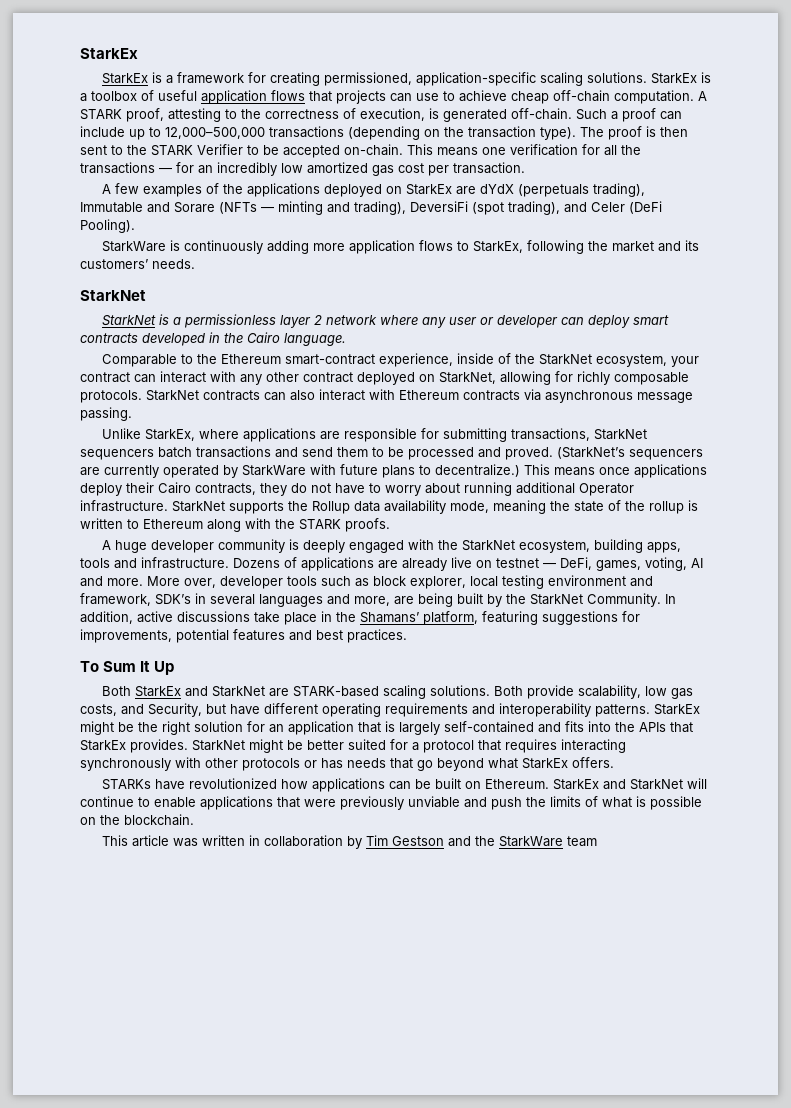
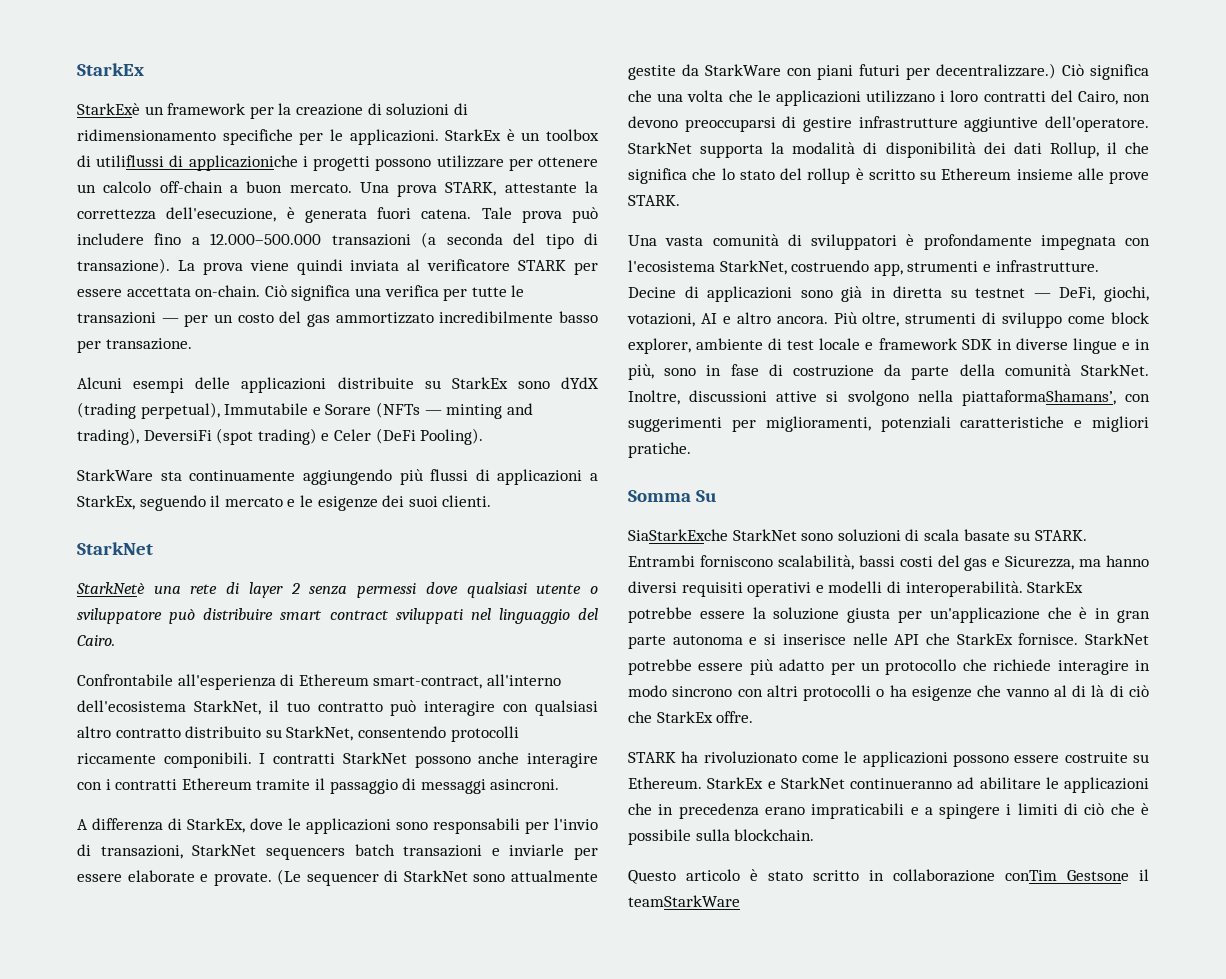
[101,72,711,86] [80,90,707,104] [80,108,682,122] [80,126,688,140] [80,144,641,158] [80,162,525,176] [101,183,645,197] [80,202,170,213] StarkEx is a framework for creating permissioned, application-specific scaling solutions. StarkEx is a toolbox of useful application flows that projects can use to achieve cheap off-chain computation. A STARK proof, attesting to the correctness of execution, is generated off-chain. Such a proof can include up to 12,000–500,000 transactions (depending on the transaction type). The proof is then sent to the STARK Verifier to be accepted on-chain. This means one verification for all the transactions — for an incredibly low amortized gas cost per transaction. // A few examples of the applications deployed on StarkEx are dYdX (perpetuals trading), Immutable and -> [77,103,468,119] [77,129,599,145] [77,155,598,171] [77,181,598,197] [77,207,598,223] [77,232,598,249] [77,258,599,275] [77,285,525,301] [77,311,598,327] [77,338,192,353] [77,377,599,393] [77,402,321,419] StarkExè un framework per la creazione di soluzioni di ridimensionamento specifiche per le applicazioni. StarkEx è un toolbox di utiliflussi di applicazioniche i progetti possono utilizzare per ottenere un calcolo off-chain a buon mercato. Una prova STARK, attestante la correttezza dell'esecuzione, è generata fuori catena. Tale prova può includere fino a 12.000–500.000 transazioni (a seconda del tipo di transazione). La prova viene quindi inviata al verificatore STARK per essere accettata on-chain. Ciò significa una verifica per tutte le transazioni — per un costo del gas ammortizzato incredibilmente basso per transazione. // Alcuni esempi delle applicazioni distribuite su StarkEx sono dYdX (trading perpetual), Immutabile e
[508,201,587,215] trading), and -> [257,428,330,445] trading) e
[169,240,699,254] [80,259,195,269] [80,290,146,301] [101,314,669,328] [80,332,346,346] [101,353,699,367] [80,371,689,385] [80,389,693,403] [80,407,132,421] [101,428,647,442] [80,446,703,460] [80,464,707,478] [80,482,634,496] [80,500,698,514] [80,518,390,532] [101,539,681,553] [80,557,703,571] [80,575,653,589] [80,593,676,607] [80,611,640,625] [80,629,407,643] [80,661,175,675] [101,685,693,699] [80,703,700,717] [80,721,693,735] [80,739,626,753] [80,757,614,771] [101,778,707,792] [80,796,702,810] [80,814,194,826] [101,835,597,849] is continuously adding more application flows to StarkEx, following the market and its customers’ needs. // StarkNet // StarkNet is a permissionless layer 2 network where any user or developer can deploy smart contracts developed in the Cairo language. // Comparable to the Ethereum smart-contract experience, inside of the StarkNet ecosystem, your contract can interact with any other contract deployed on StarkNet, allowing for richly composable protocols. StarkNet contracts can also interact with Ethereum contracts via asynchronous message passing. // Unlike StarkEx, where applications are responsible for submitting transactions, StarkNet sequencers batch transactions and send them to be processed and proved. (StarkNet’s sequencers are currently operated by StarkWare with future plans to decentralize.) This means once applications deploy their Cairo contracts, they do not have to worry about running additional Operator infrastructure. StarkNet supports the Rollup data availability mode, meaning the state of the rollup is written to Ethereum along with the STARK proofs. // A huge developer community is deeply engaged with the StarkNet ecosystem, building apps, tools and infrastructure. Dozens of applications are already live on testnet — DeFi, games, voting, AI and more. More over, developer tools such as block explorer, local testing environment and framework, SDK’s in several languages and more, are being built by the StarkNet Community. In addition, active discussions take place in the Shamans’ platform, featuring suggestions for improvements, potential features and best practices. // To Sum It Up // Both StarkEx and StarkNet are STARK-based scaling solutions. Both provide scalability, low gas costs, and Security, but have different operating requirements and interoperability patterns. StarkEx might be the right solution for an application that is largely self-contained and fits into the APIs that StarkEx provides. StarkNet might be better suited for a protocol that requires interacting synchronously with other protocols or has needs that go beyond what StarkEx offers. // STARKs have revolutionized how applications can be built on Ethereum. StarkEx and StarkNet will continue to enable applications that were previously unviable and push the limits of what is possible on the blockchain. // This article was written in collaboration by Tim Gestson and the StarkWare team -> [160,469,598,485] [77,495,492,511] [77,542,153,555] [76,582,598,598] [77,608,598,624] [77,635,115,646] [77,674,561,690] [77,700,598,716] [77,726,519,742] [77,752,598,768] [77,778,560,794] [77,818,598,834] [77,844,598,860] [77,869,598,886] [628,63,1149,80] [628,90,1150,106] [628,116,1149,132] [628,142,1149,158] [628,168,1149,184] [628,195,680,206] [628,234,1150,250] [628,260,1099,276] [628,286,1149,302] [627,312,1149,328] [628,338,1150,354] [628,364,1149,380] [628,390,1150,406] [628,416,1149,432] [628,442,691,458] [628,490,718,502] [628,529,1087,542] [628,555,1149,571] [628,581,1084,597] [628,607,1150,623] [628,633,1149,649] [628,659,1150,675] [628,685,1149,701] [628,711,754,723] [628,751,1149,767] [628,777,1149,793] [628,803,1149,819] [628,829,815,845] [628,869,1149,884] [628,895,740,907] sta continuamente aggiungendo più flussi di applicazioni a StarkEx, seguendo il mercato e le esigenze dei suoi clienti. // StarkNet // StarkNetè una rete di layer 2 senza permessi dove qualsiasi utente o sviluppatore può distribuire smart contract sviluppati nel linguaggio del Cairo. // Confrontabile all'esperienza di Ethereum smart-contract, all'interno dell'ecosistema StarkNet, il tuo contratto può interagire con qualsiasi altro contratto distribuito su StarkNet, consentendo protocolli riccamente componibili. I contratti StarkNet possono anche interagire con i contratti Ethereum tramite il passaggio di messaggi asincroni. // A differenza di StarkEx, dove le applicazioni sono responsabili per l'invio di transazioni, StarkNet sequencers batch transazioni e inviarle per essere elaborate e provate. (Le sequencer di StarkNet sono attualmente gestite da StarkWare con piani futuri per decentralizzare.) Ciò significa che una volta che le applicazioni utilizzano i loro contratti del Cairo, non devono preoccuparsi di gestire infrastrutture aggiuntive dell'operatore. StarkNet supporta la modalità di disponibilità dei dati Rollup, il che significa che lo stato del rollup è scritto su Ethereum insieme alle prove STARK. // Una vasta comunità di sviluppatori è profondamente impegnata con l'ecosistema StarkNet, costruendo app, strumenti e infrastrutture. Decine di applicazioni sono già in diretta su testnet — DeFi, giochi, votazioni, AI e altro ancora. Più oltre, strumenti di sviluppo come block explorer, ambiente di test locale e framework SDK in diverse lingue e in più, sono in fase di costruzione da parte della comunità StarkNet. Inoltre, discussioni attive si svolgono nella piattaformaShamans’, con suggerimenti per miglioramenti, potenziali caratteristiche e migliori pratiche. // Somma Su // SiaStarkExche StarkNet sono soluzioni di scala basate su STARK. Entrambi forniscono scalabilità, bassi costi del gas e Sicurezza, ma hanno diversi requisiti operativi e modelli di interoperabilità. StarkEx potrebbe essere la soluzione giusta per un'applicazione che è in gran parte autonoma e si inserisce nelle API che StarkEx fornisce. StarkNet potrebbe essere più adatto per un protocollo che richiede interagire in modo sincrono con altri protocolli o ha esigenze che vanno al di là di ciò che StarkEx offre. // STARK ha rivoluzionato come le applicazioni possono essere costruite su Ethereum. StarkEx e StarkNet continueranno ad abilitare le applicazioni che in precedenza erano impraticabili e a spingere i limiti di ciò che è possibile sulla blockchain. // Questo articolo è stato scritto in collaborazione conTim Gestsone il teamStarkWare

